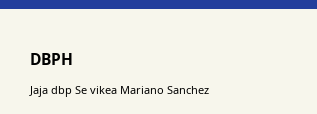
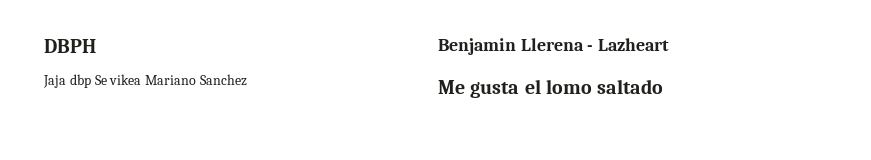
(209, 90) none -> [438,38,670,55] [438,79,664,98] // Benjamin Llerena - Lazheart // Me gusta el lomo saltado

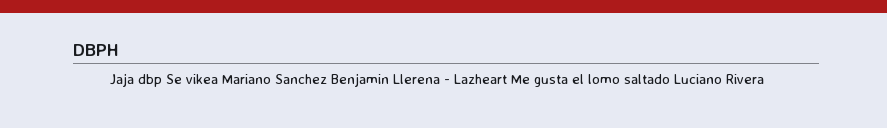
(247, 80) // -> (327, 79) none
(670, 44) // -> (507, 79) none
(664, 86) none -> [673,74,764,84] Luciano Rivera

